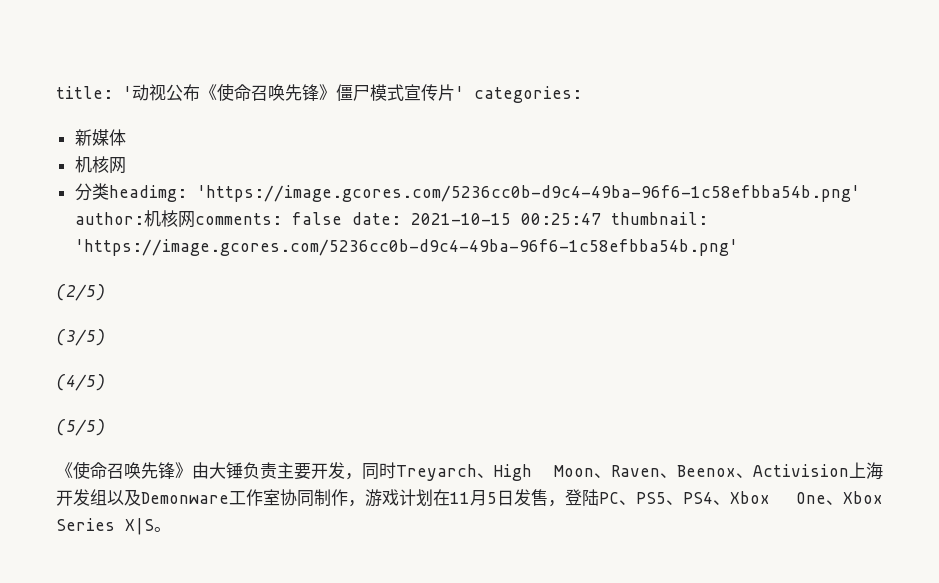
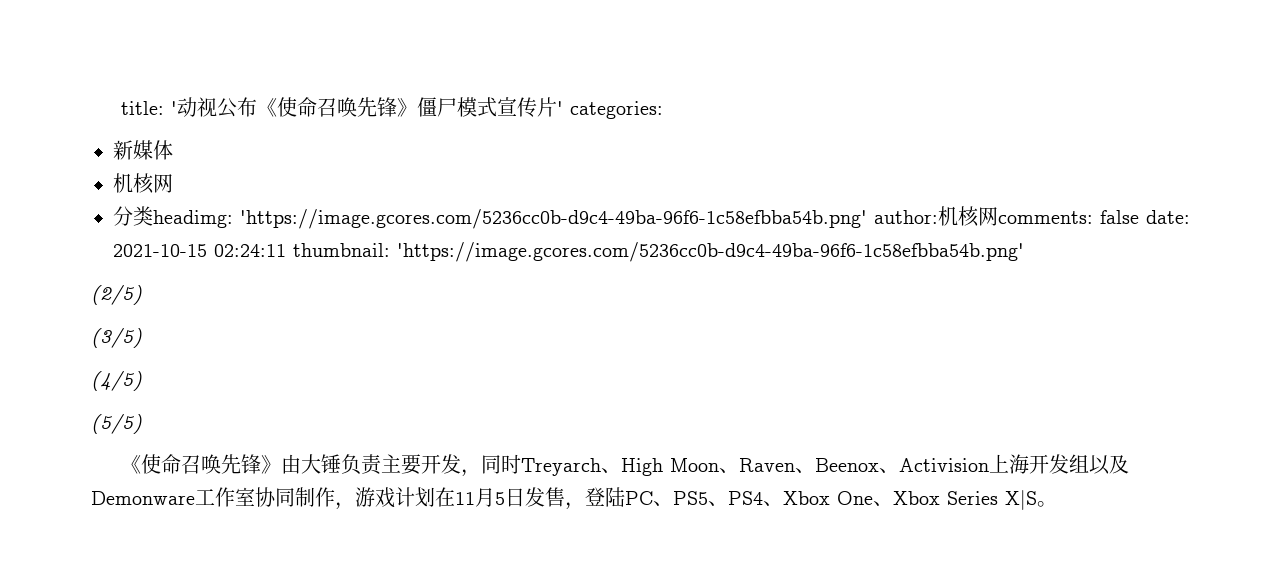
[520,213,601,225] 00:25:47 -> [214,244,286,257] 02:24:11

